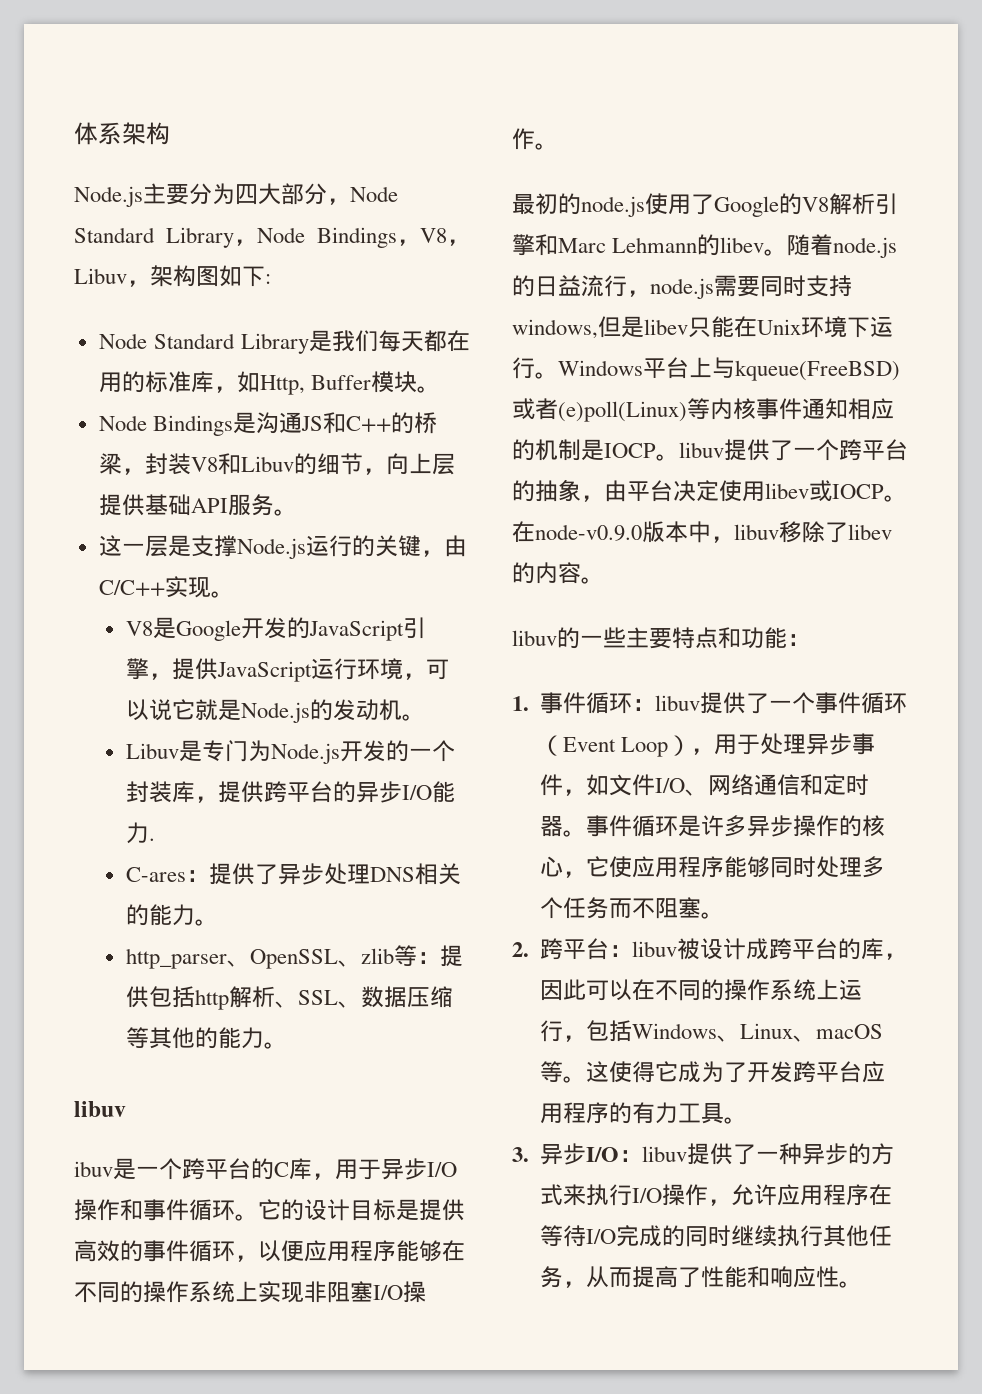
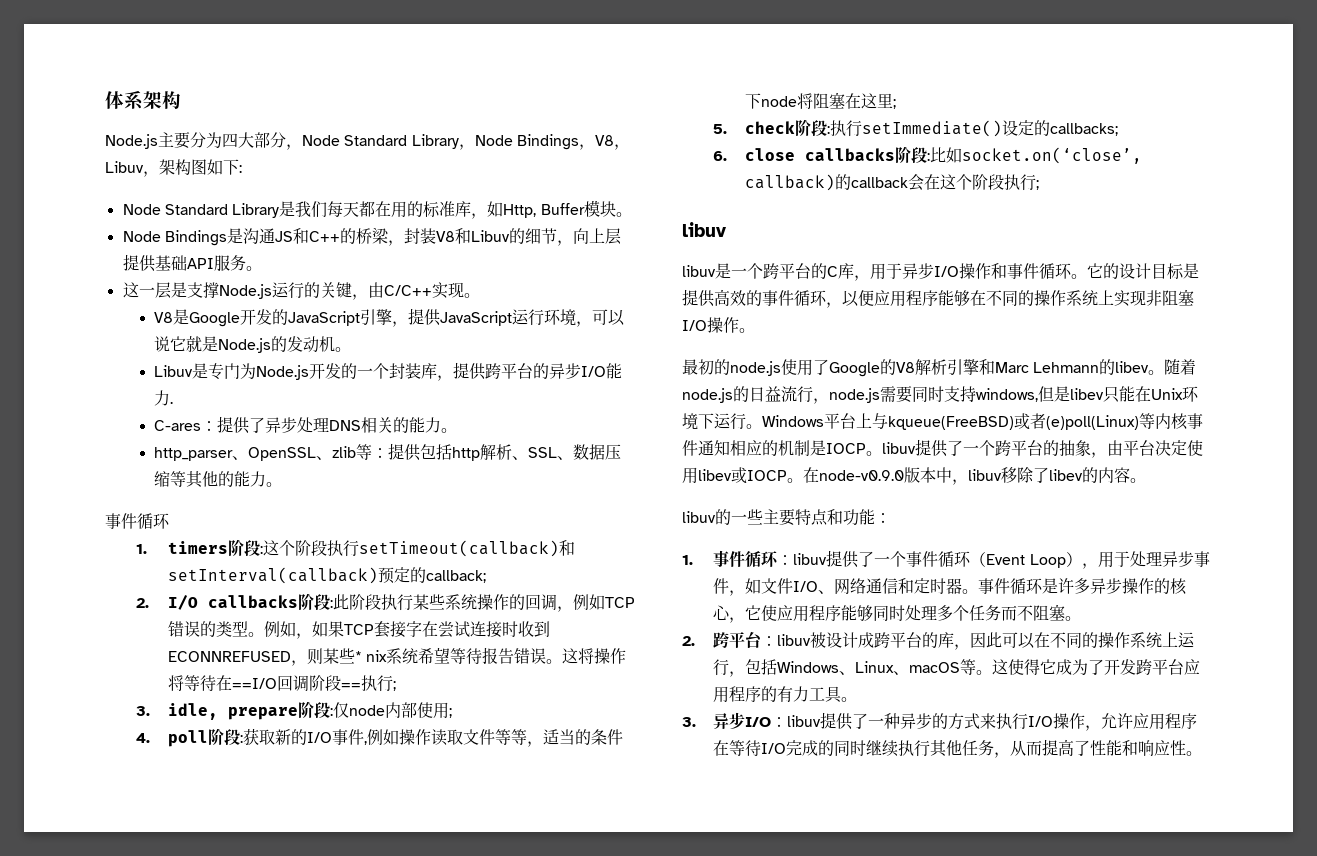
(287, 1045) none -> [105,513,170,529] [136,539,575,557] [167,567,486,584] [136,593,635,612] [167,621,550,639] [167,647,627,666] [167,675,396,692] [136,701,452,720] [136,728,623,747] [744,92,896,109] [713,119,1118,137] [713,146,1142,164] [744,174,1039,191] // 事件循环 // 1. timers阶段:这个阶段执行setTimeout(callback)和setInterval(callback)预定的callback; // 2. I/O callbacks阶段:此阶段执行某些系统操作的回调，例如TCP错误的类型。例如，如果TCP套接字在尝试连接时收到ECONNREFUSED，则某些* nix系统希望等待报告错误。这将操作将等待在==I/O回调阶段==执行; // 3. idle, prepare阶段:仅node内部使用; // 4. poll阶段:获取新的I/O事件,例如操作读取文件等等，适当的条件下node将阻塞在这里; // 5. check阶段:执行setImmediate()设定的callbacks; // 6. close callbacks阶段:比如socket.on(‘close’, callback)的callback会在这个阶段执行;
[74,1161,113,1177] ibuv -> [682,265,716,277] libuv

